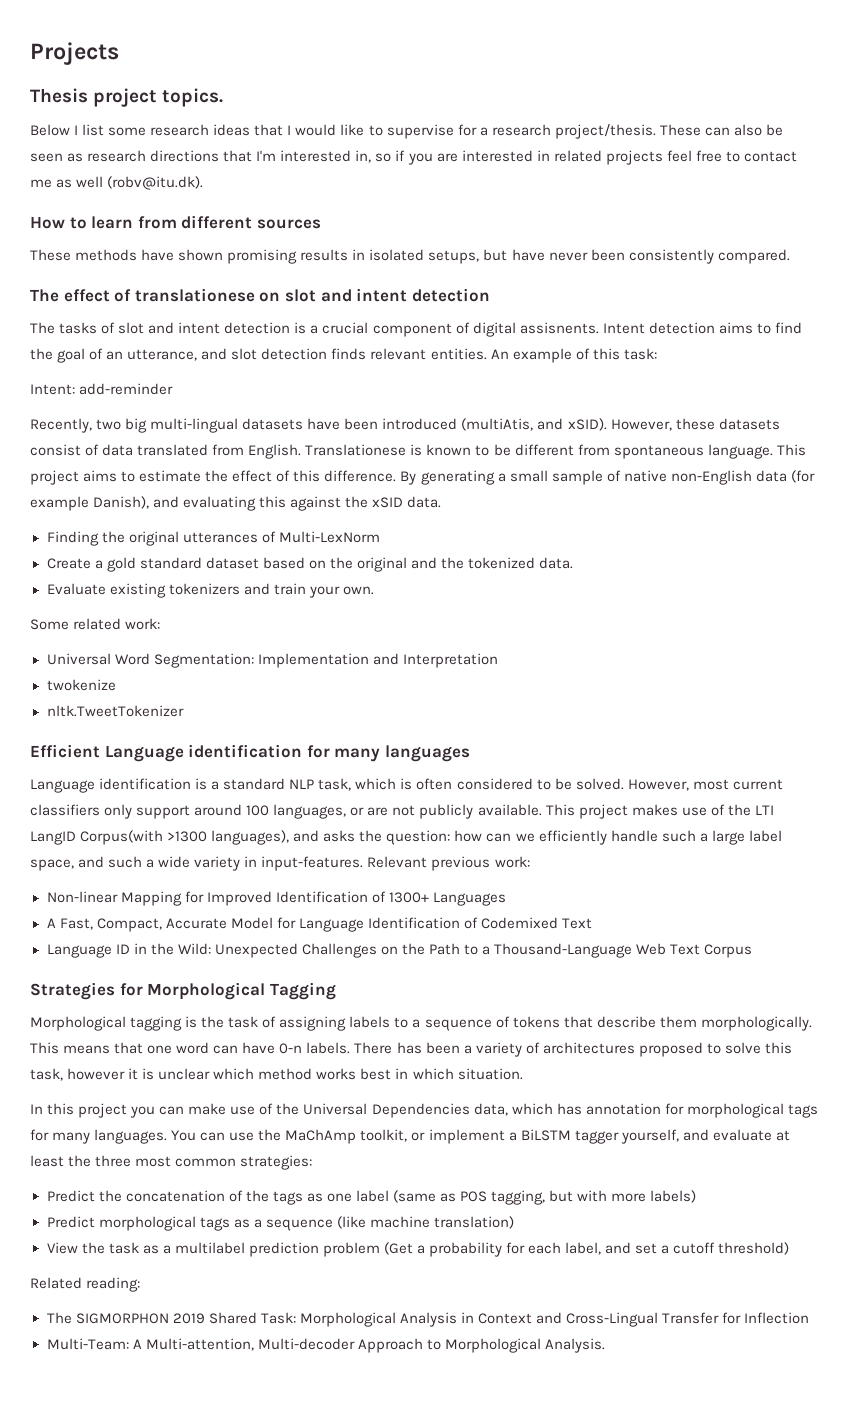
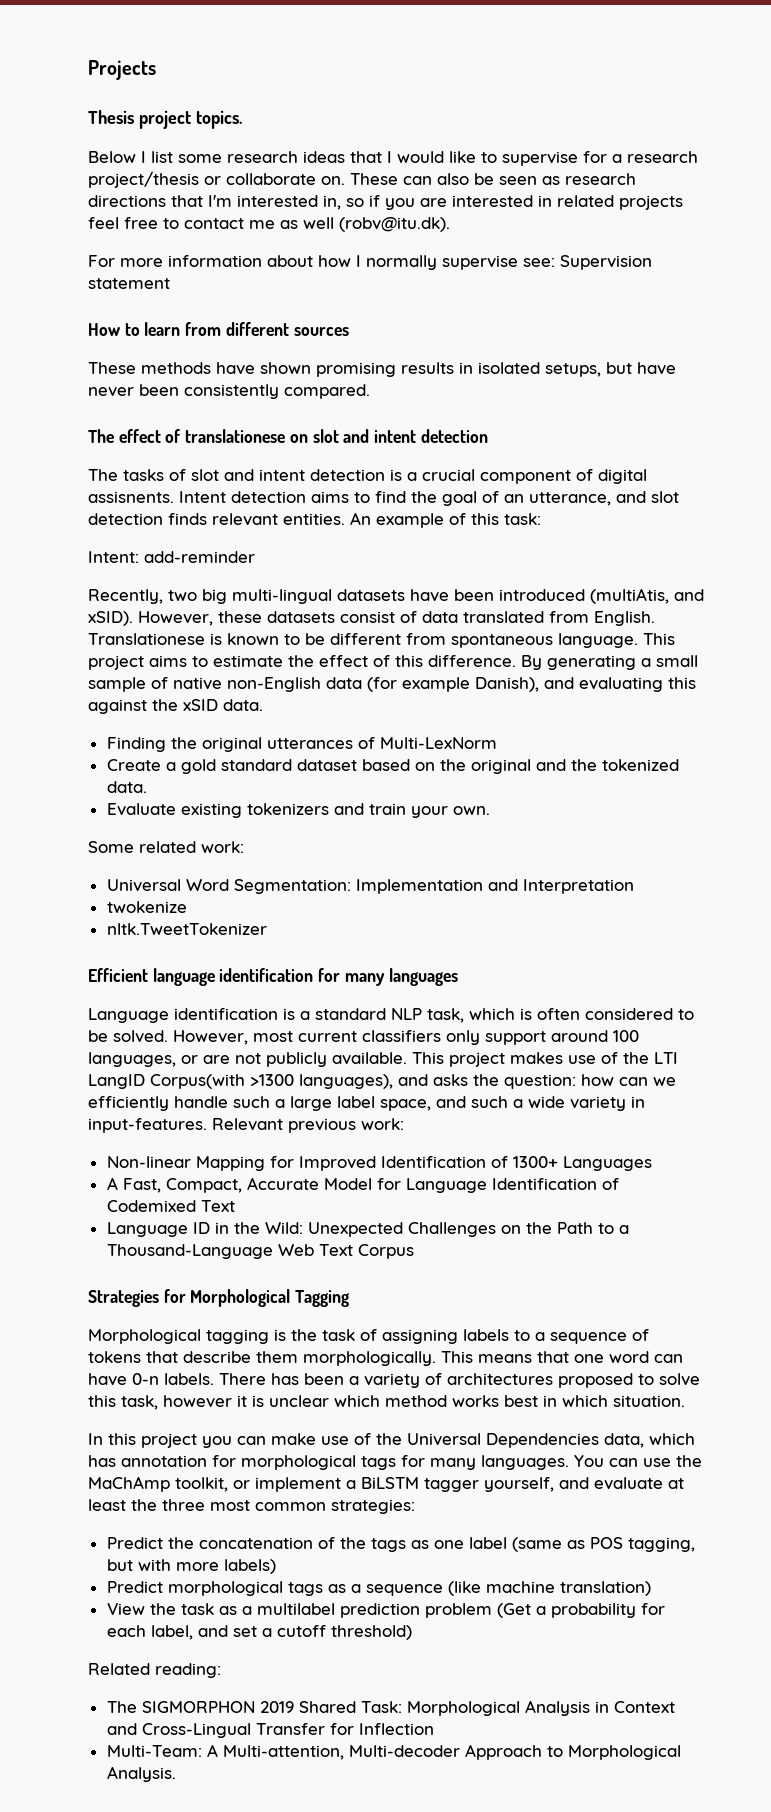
[554,124,656,139] project/thesis. -> [88,171,345,188] project/thesis or collaborate on.
(204, 183) none -> [88,255,652,270] [88,278,170,289] // For more information about how I normally supervise see: Supervision statement
[104,745,184,762] Language -> [152,968,215,986] language

